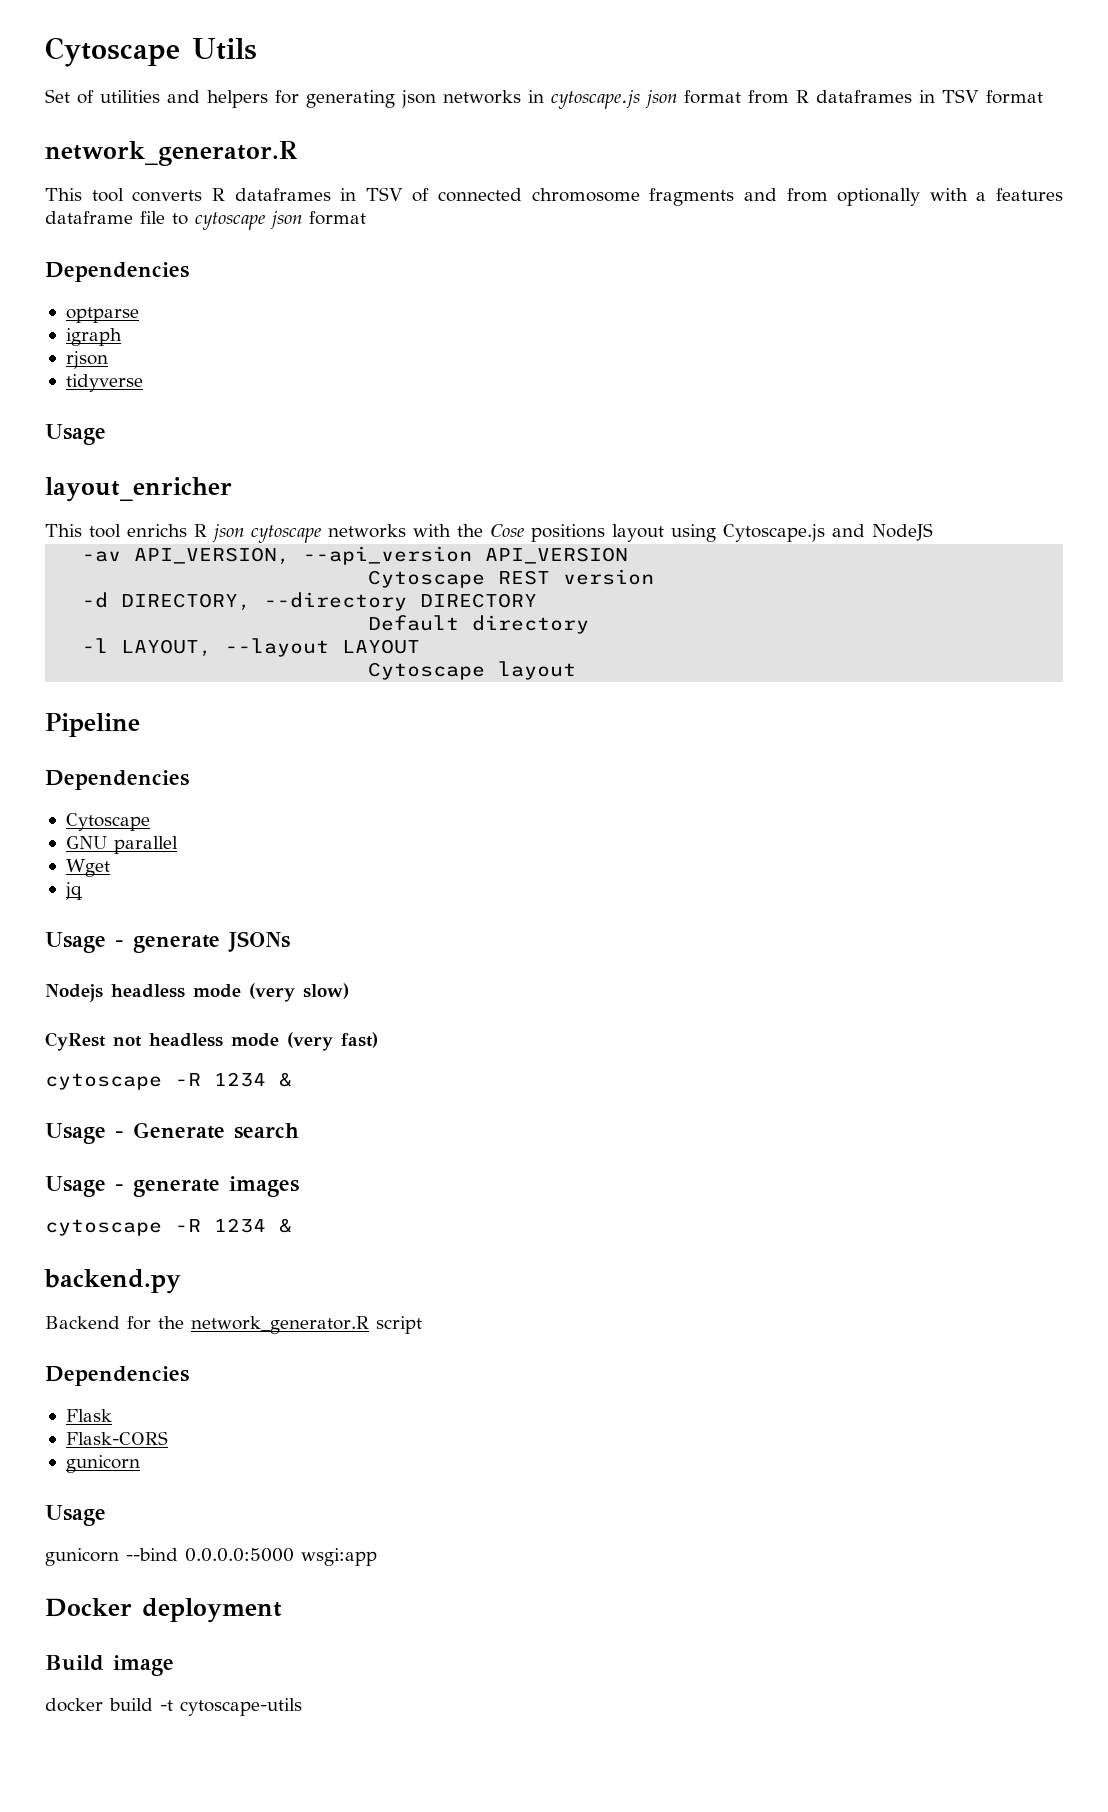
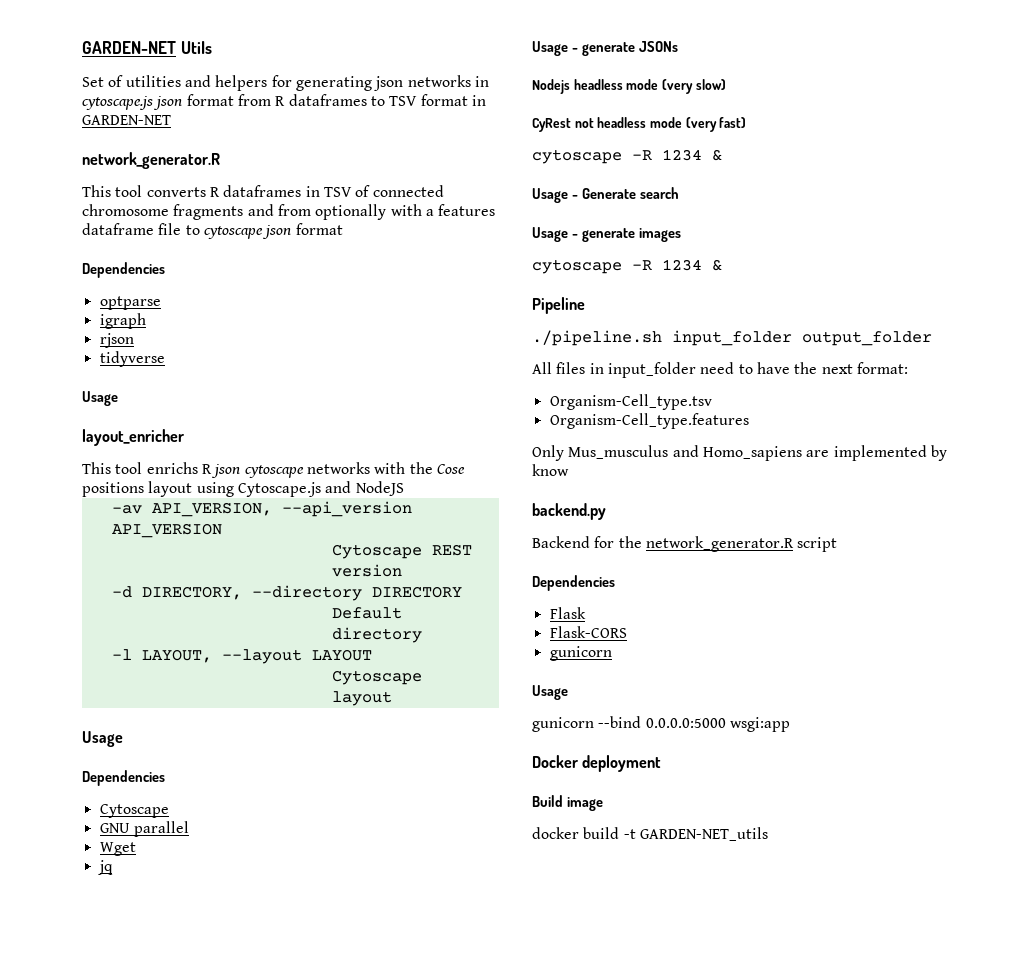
[45,37,180,67] Cytoscape -> [82,41,176,54] GARDEN-NET
[919,90,935,103] in -> [370,96,385,106] to
(1043, 97) none -> [471,95,486,106] [82,115,171,125] in GARDEN-NET
[45,713,140,737] Pipeline -> [82,731,123,747] Usage
(292, 1225) none -> [532,297,585,314] [532,330,932,346] [532,362,908,378] [549,394,712,410] [549,413,749,429] [532,445,947,461] [532,464,569,476] // Pipeline // ./pipeline.sh input_folder output_folder // All files in input_folder need to have the next format: // Organism-Cell_type.tsv // Organism-Cell_type.features // Only Mus_musculus and Homo_sapiens are implemented by know
[180,1698,302,1716] cytoscape-utils -> [639,827,768,841] GARDEN-NET_utils

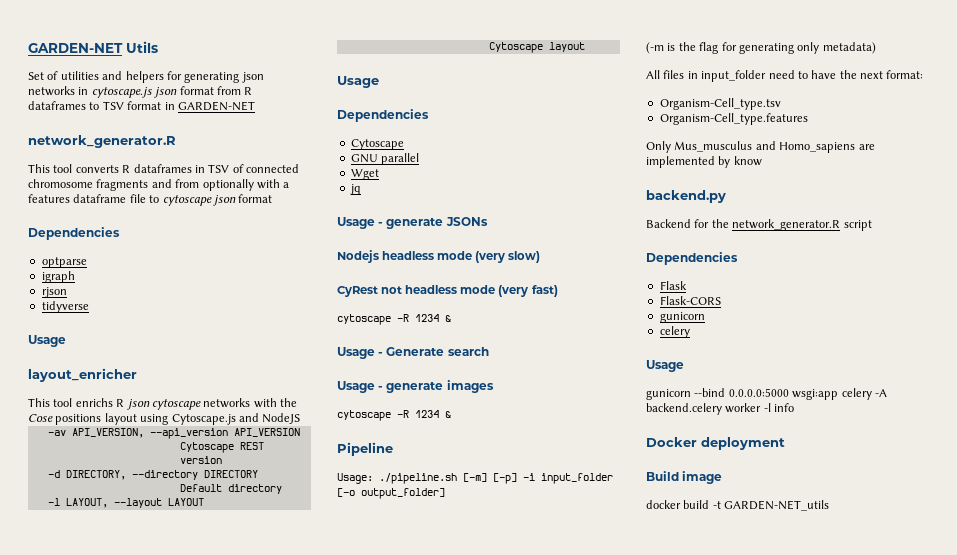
[532,330,932,346] ./pipeline.sh input_folder output_folder -> [337,473,613,484] [337,488,445,499] [646,42,876,54] Usage: ./pipeline.sh [-m] [-p] -i input_folder [-o output_folder] // (-m is the flag for generating only metadata)
(612, 653) none -> [659,326,690,338] // celery
(790, 724) none -> [841,388,887,400] [646,403,795,415] celery -A backend.celery worker -l info

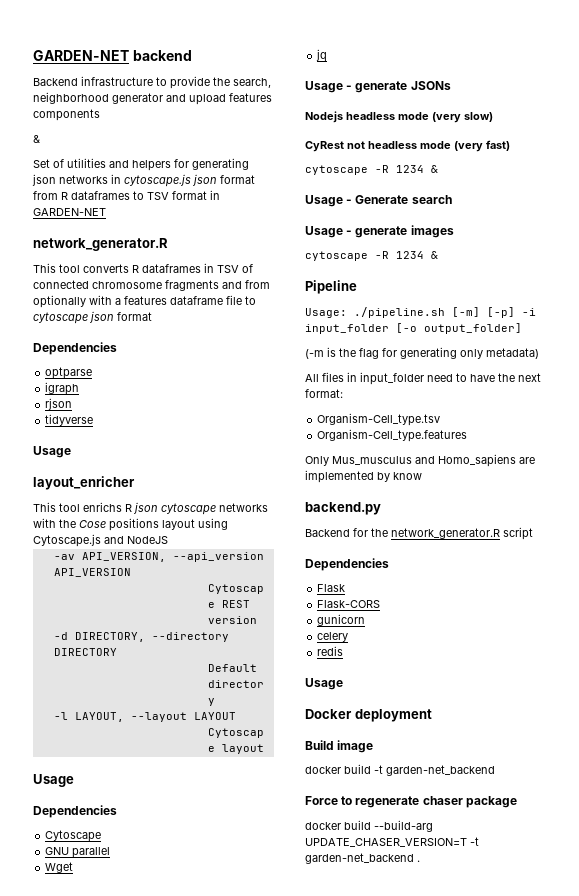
[28,41,158,53] GARDEN-NET Utils -> [33,50,192,61] [33,76,271,89] [33,92,272,105] [33,109,100,121] [33,135,40,143] GARDEN-NET backend // Backend infrastructure to provide the search, neighborhood generator and upload features components // &
[646,360,684,372] [646,388,887,400] [646,403,795,415] // Usage // gunicorn --bind 0.0.0.0:5000 wsgi:app celery -A backend.celery worker -l info -> [317,646,344,656] [305,678,343,690] // redis // Usage
[724,500,830,511] GARDEN-NET_utils -> [386,765,495,776] [305,796,517,808] [305,820,433,832] [305,837,479,847] [305,853,420,864] garden-net_backend // Force to regenerate chaser package // docker build --build-arg UPDATE_CHASER_VERSION=T -t garden-net_backend .

